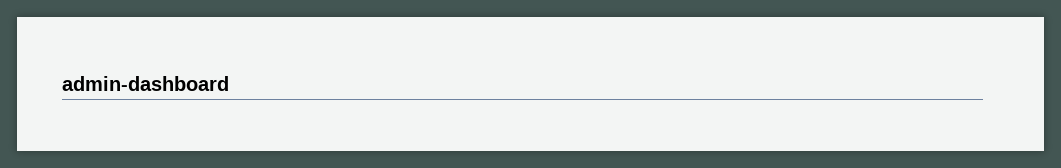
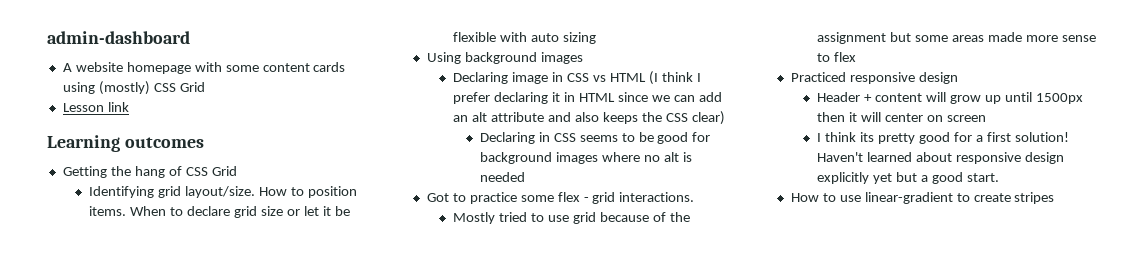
(229, 83) none -> [62,62,346,74] [62,81,205,95] [62,102,129,112] [47,135,204,152] [62,166,237,178] [89,186,358,198] [89,206,350,218] [453,32,597,44] [426,52,583,64] [453,71,701,85] [453,92,722,104] [453,111,725,125] [479,132,711,144] [479,152,692,164] [479,172,525,182] [426,192,695,204] [453,212,690,224] [817,32,1096,44] [817,52,857,62] [790,72,958,84] [817,92,1083,104] [817,112,987,122] [817,132,1069,144] [817,152,1065,164] [817,172,1000,184] [790,192,1055,204] // A website homepage with some content cards using (mostly) CSS Grid // Lesson link // Learning outcomes // Getting the hang of CSS Grid // Identifying grid layout/size. How to position items. When to declare grid size or let it be flexible with auto sizing // Using background images // Declaring image in CSS vs HTML (I think I prefer declaring it in HTML since we can add an alt attribute and also keeps the CSS clear) // Declaring in CSS seems to be good for background images where no alt is needed // Got to practice some flex - grid interactions. // Mostly tried to use grid because of the assignment but some areas made more sense to flex // Practiced responsive design // Header + content will grow up until 1500px then it will center on screen // I think its pretty good for a first solution! Haven't learned about responsive design explicitly yet but a good start. // How to use linear-gradient to create stripes

